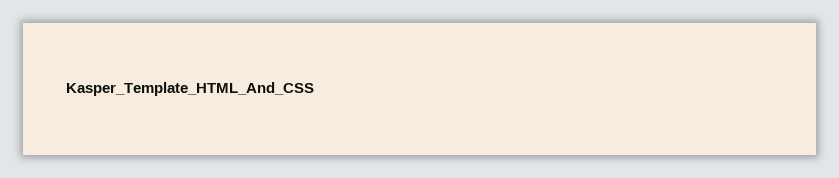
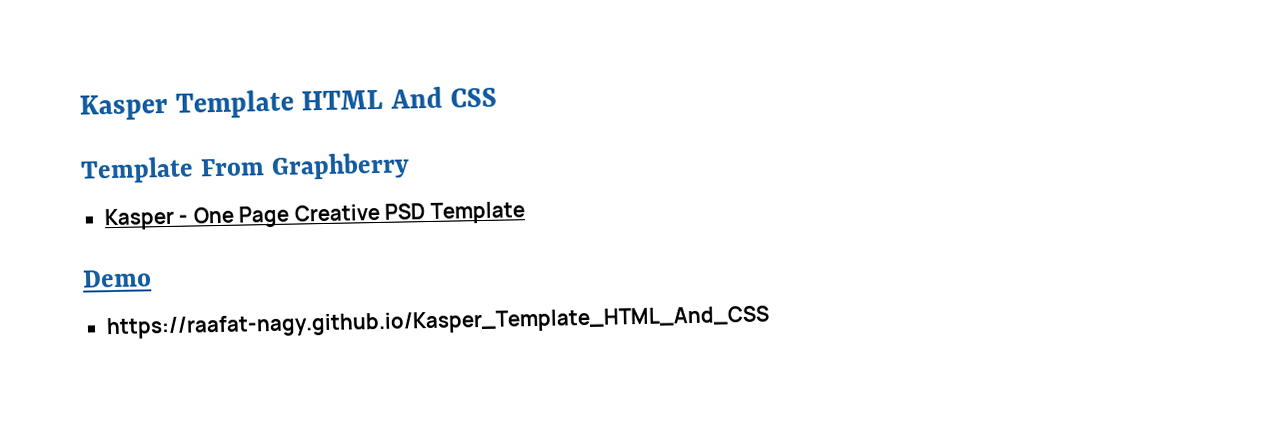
[66,82,314,96] Kasper_Template_HTML_And_CSS -> [79,86,497,121] [80,152,410,184] [103,201,526,231] [82,269,152,288] [105,305,770,340] Kasper Template HTML And CSS // Template From Graphberry // Kasper - One Page Creative PSD Template // Demo // https://raafat-nagy.github.io/Kasper_Template_HTML_And_CSS

